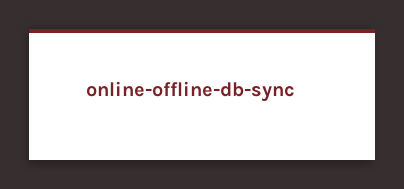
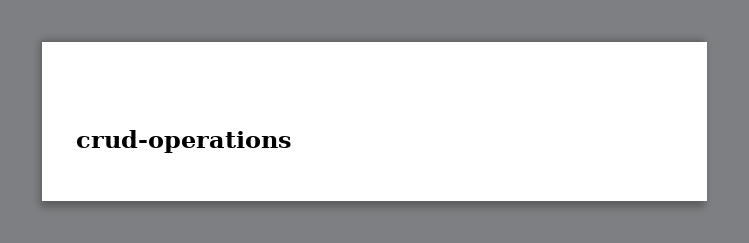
[86,81,295,102] online-offline-db-sync -> [76,130,292,153] crud-operations

